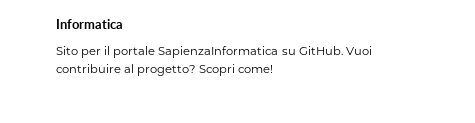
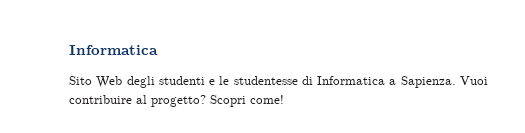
[81,46,343,58] per il portale SapienzaInformatica su GitHub. -> [96,76,456,88] Web degli studenti e le studentesse di Informatica a Sapienza.

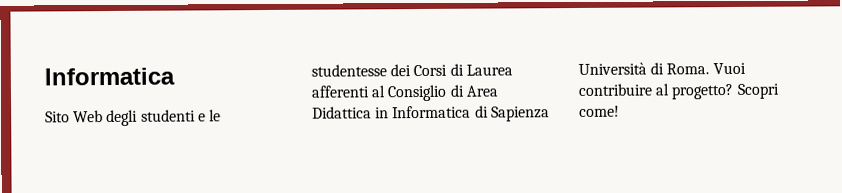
[301,76,456,88] di Informatica a Sapienza. -> [390,63,513,77] [311,84,499,102] [312,105,550,122] [578,62,710,75] dei Corsi di Laurea afferenti al Consiglio di Area Didattica in Informatica di Sapienza Università di Roma.

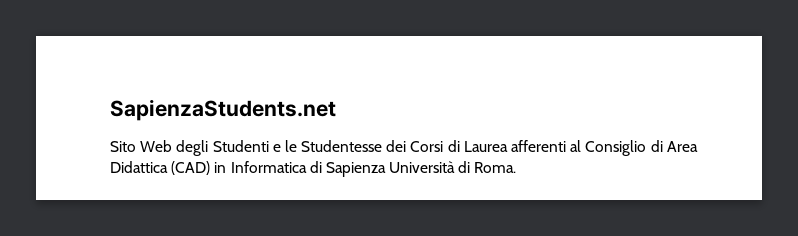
[44,67,175,86] Informatica -> [110,99,336,121] SapienzaStudents.net
[140,109,196,122] studenti -> [212,140,269,152] Studenti
[311,64,387,77] studentesse -> [301,140,383,152] Studentesse
(372, 112) none -> [171,161,211,175] (CAD)
[712,62,746,75] [578,83,780,100] [579,105,620,117] Vuoi contribuire al progetto? Scopri come! -> (517, 167) none

